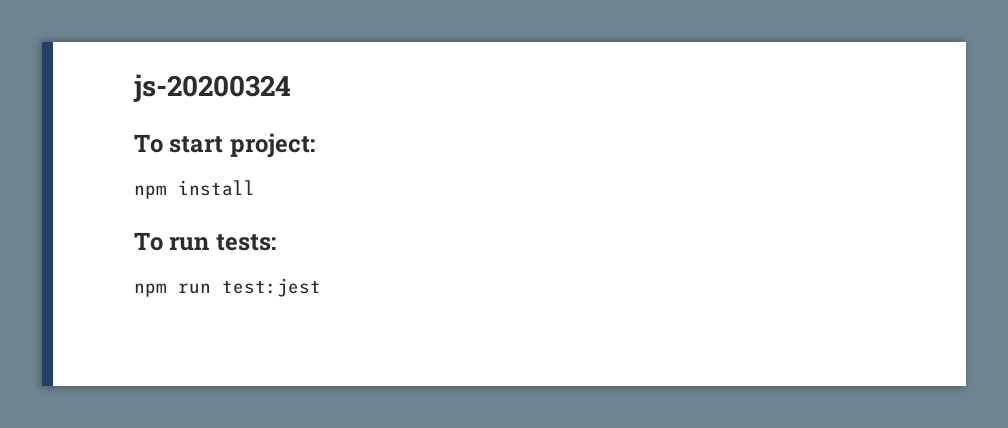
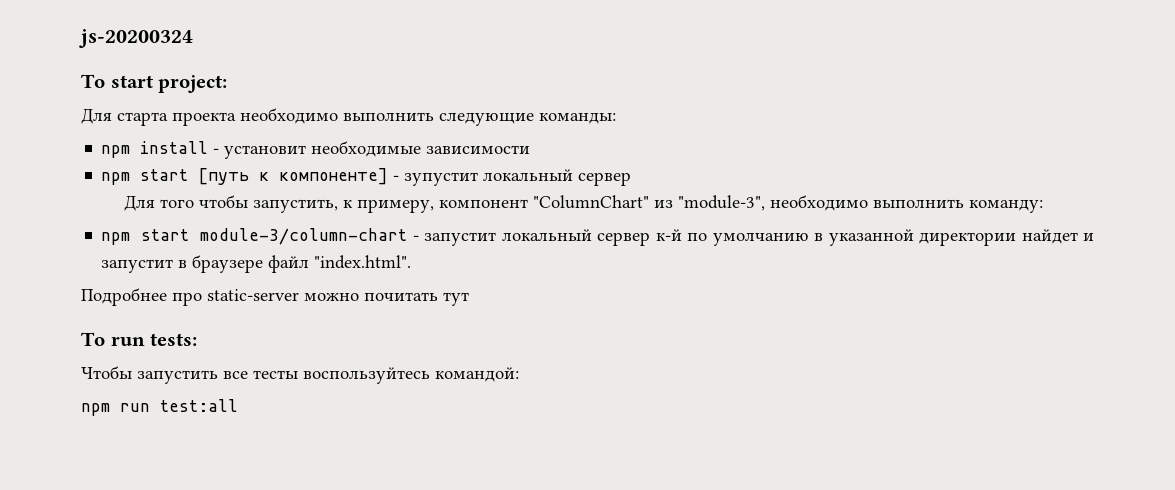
[134,180,255,199] [134,232,276,251] npm install // To run tests: -> [81,108,616,126] [101,141,531,159] [101,168,632,186] [124,195,1044,213] [101,228,1094,246] [101,255,412,273] [81,288,469,306] [81,332,198,346] [81,366,519,384] Для старта проекта необходимо выполнить следующие команды: // npm install - установит необходимые зависимости // npm start [путь к компоненте] - зупустит локальный сервер // Для того чтобы запустить, к примеру, компонент "ColumnChart" из "module-3", необходимо выполнить команду: // npm start module-3/column-chart - запустит локальный сервер к-й по умолчанию в указанной директории найдет и запустит в браузере файл "index.html". // Подробнее про static-server можно почитать тут // To run tests: // Чтобы запустить все тесты воспользуйтесь командой:
[222,278,321,297] test:jest -> [160,399,238,412] test:all

